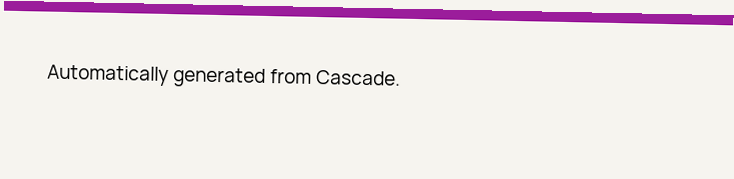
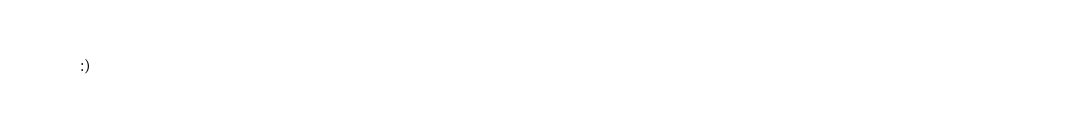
[47,64,402,88] Automatically generated from Cascade. -> [80,58,91,74] :)

